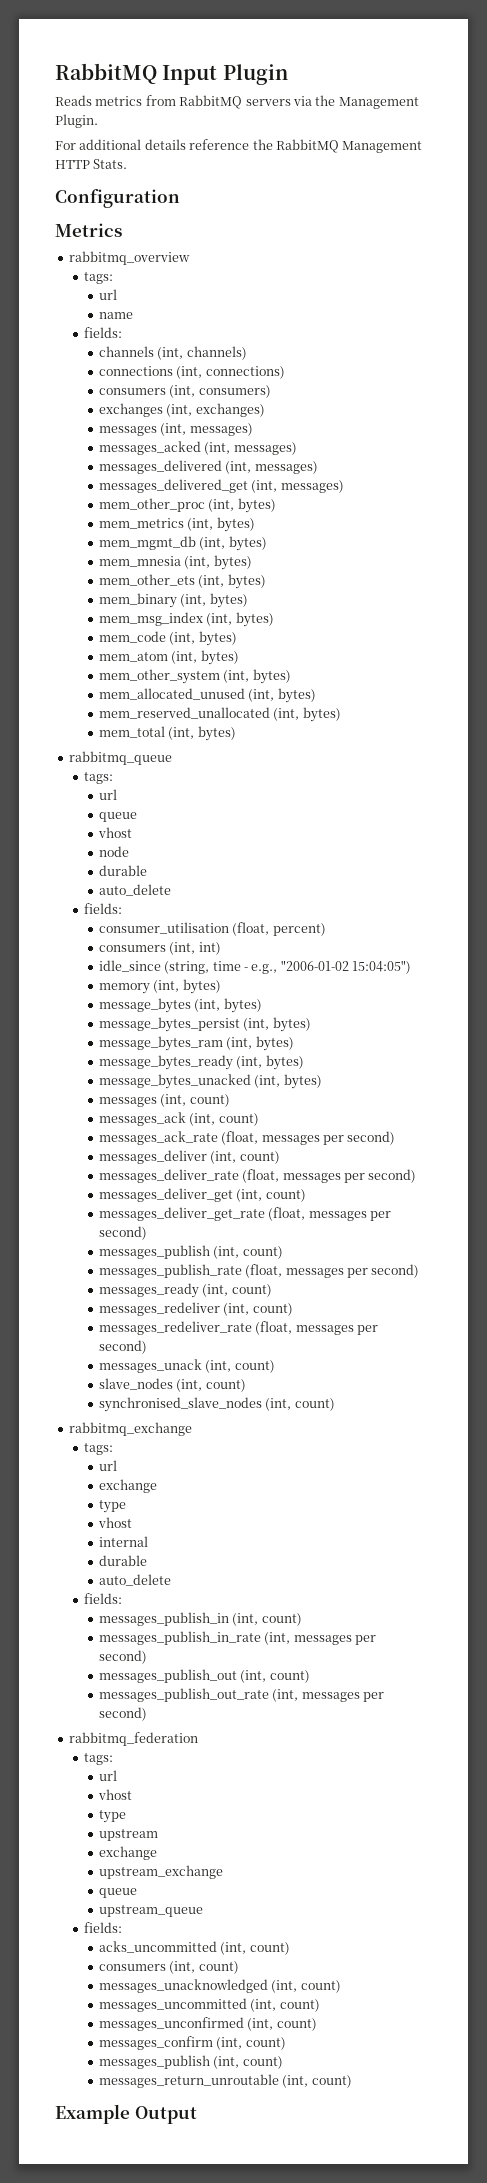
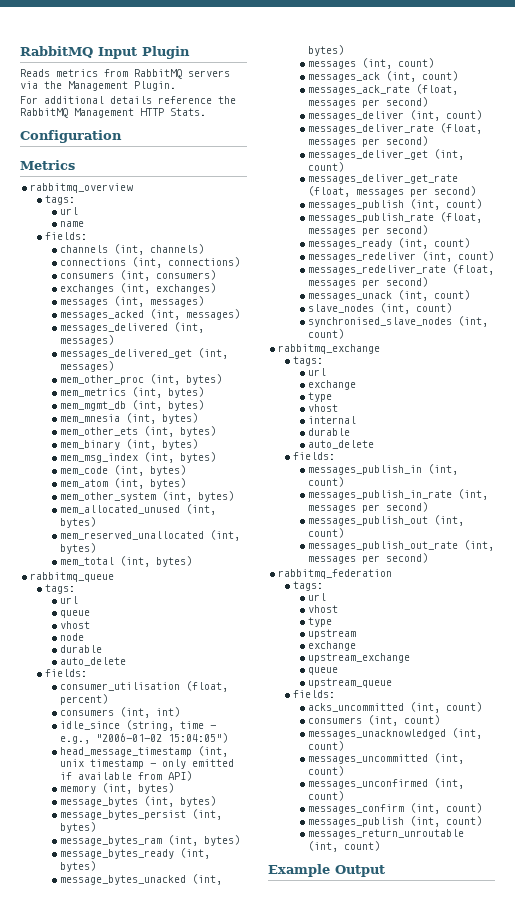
(412, 967) none -> [60,746,229,757] [60,759,235,769] [60,771,193,781] // head_message_timestamp (int, unix timestamp - only emitted if available from API)

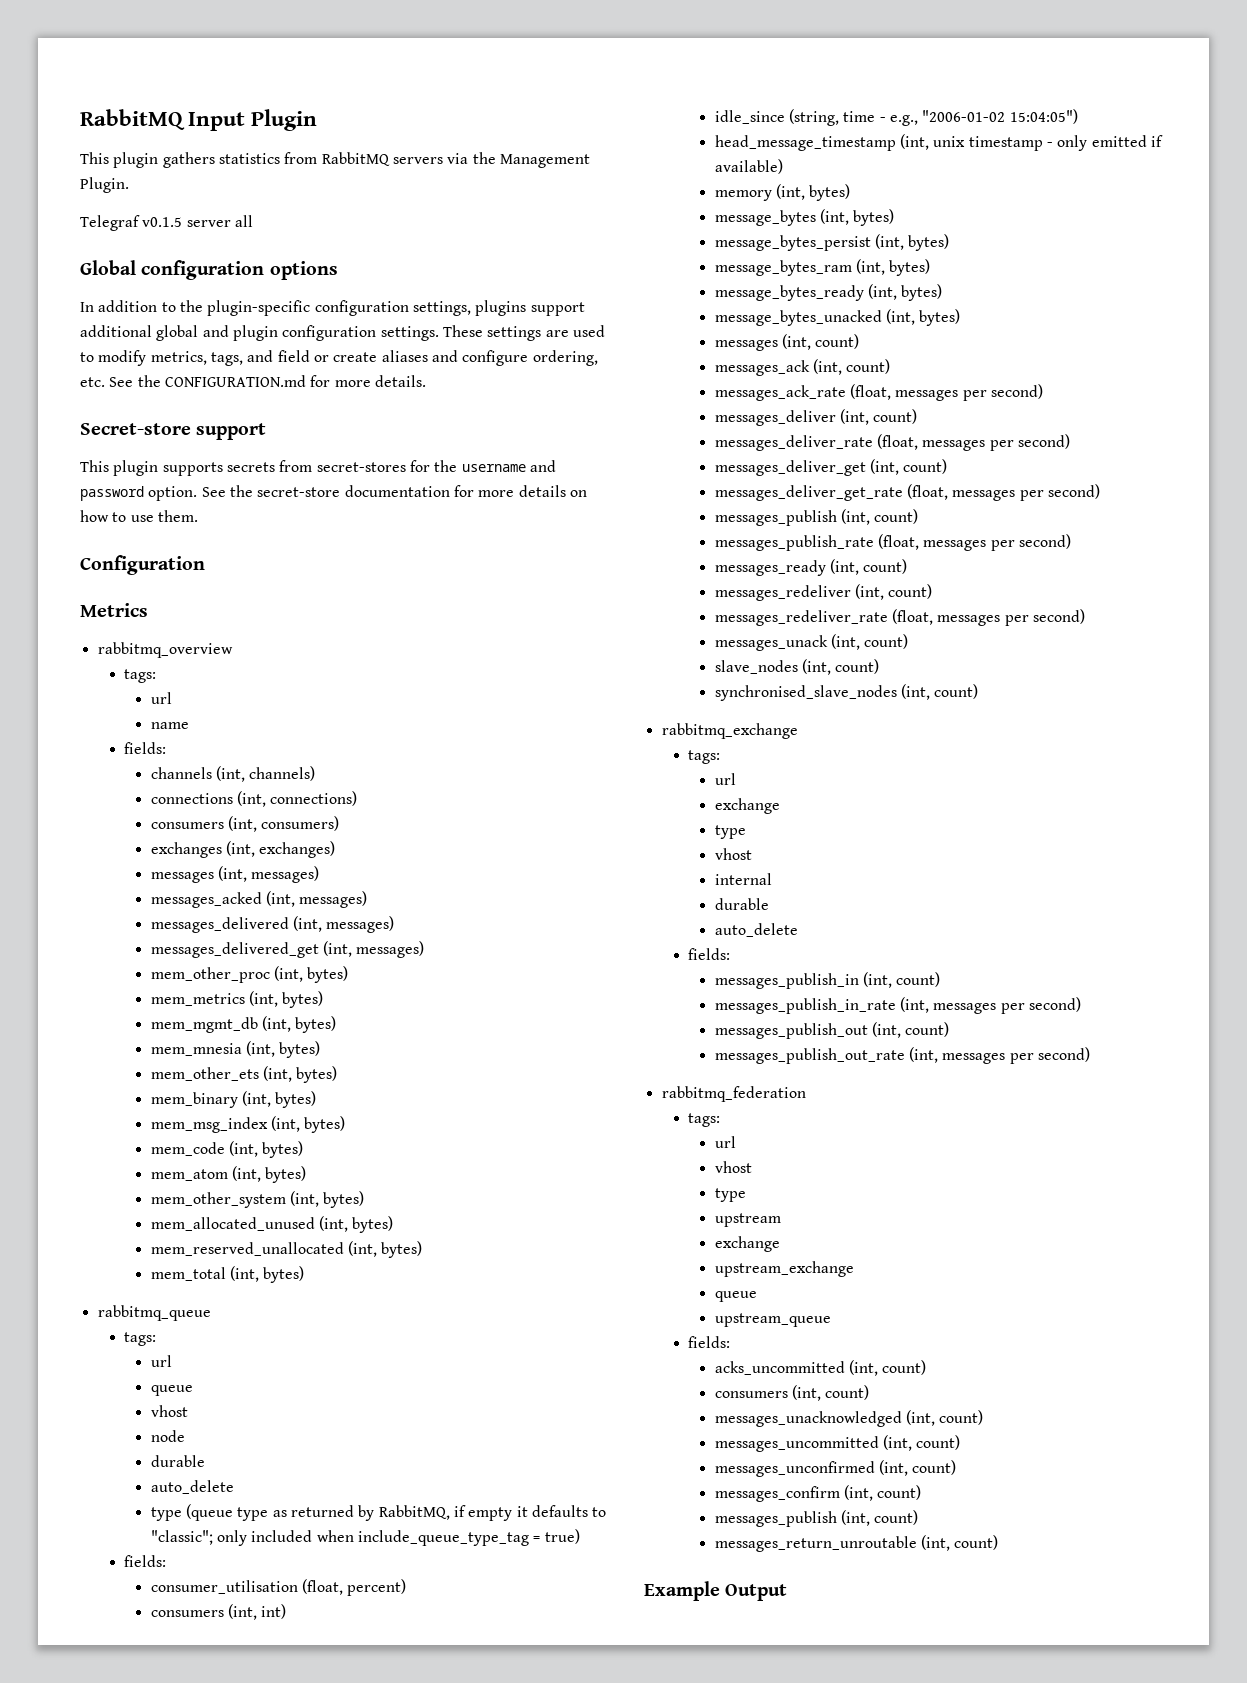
[20,69,98,77] Reads metrics -> [80,152,280,168] This plugin gathers statistics
[20,96,236,104] [20,108,206,118] For additional details reference the RabbitMQ Management HTTP Stats. -> [80,215,253,231] [80,260,338,280] [80,300,585,316] [80,325,605,341] [80,350,598,366] [80,375,426,387] [80,423,267,440] [80,460,556,476] [80,485,587,501] [80,510,198,522] Telegraf v0.1.5 server all // Global configuration options // In addition to the plugin-specific configuration settings, plugins support additional global and plugin configuration settings. These settings are used to modify metrics, tags, and field or create aliases and configure ordering, etc. See the CONFIGURATION.md for more details. // Secret-store support // This plugin supports secrets from secret-stores for the username and password option. See the secret-store documentation for more details on how to use them.
(127, 661) none -> [150,1504,607,1521] [150,1529,580,1546] // type (queue type as returned by RabbitMQ, if empty it defaults to "classic"; only included when include_queue_type_tag = true)
[78,771,193,781] available from API) -> [714,159,783,174] available)

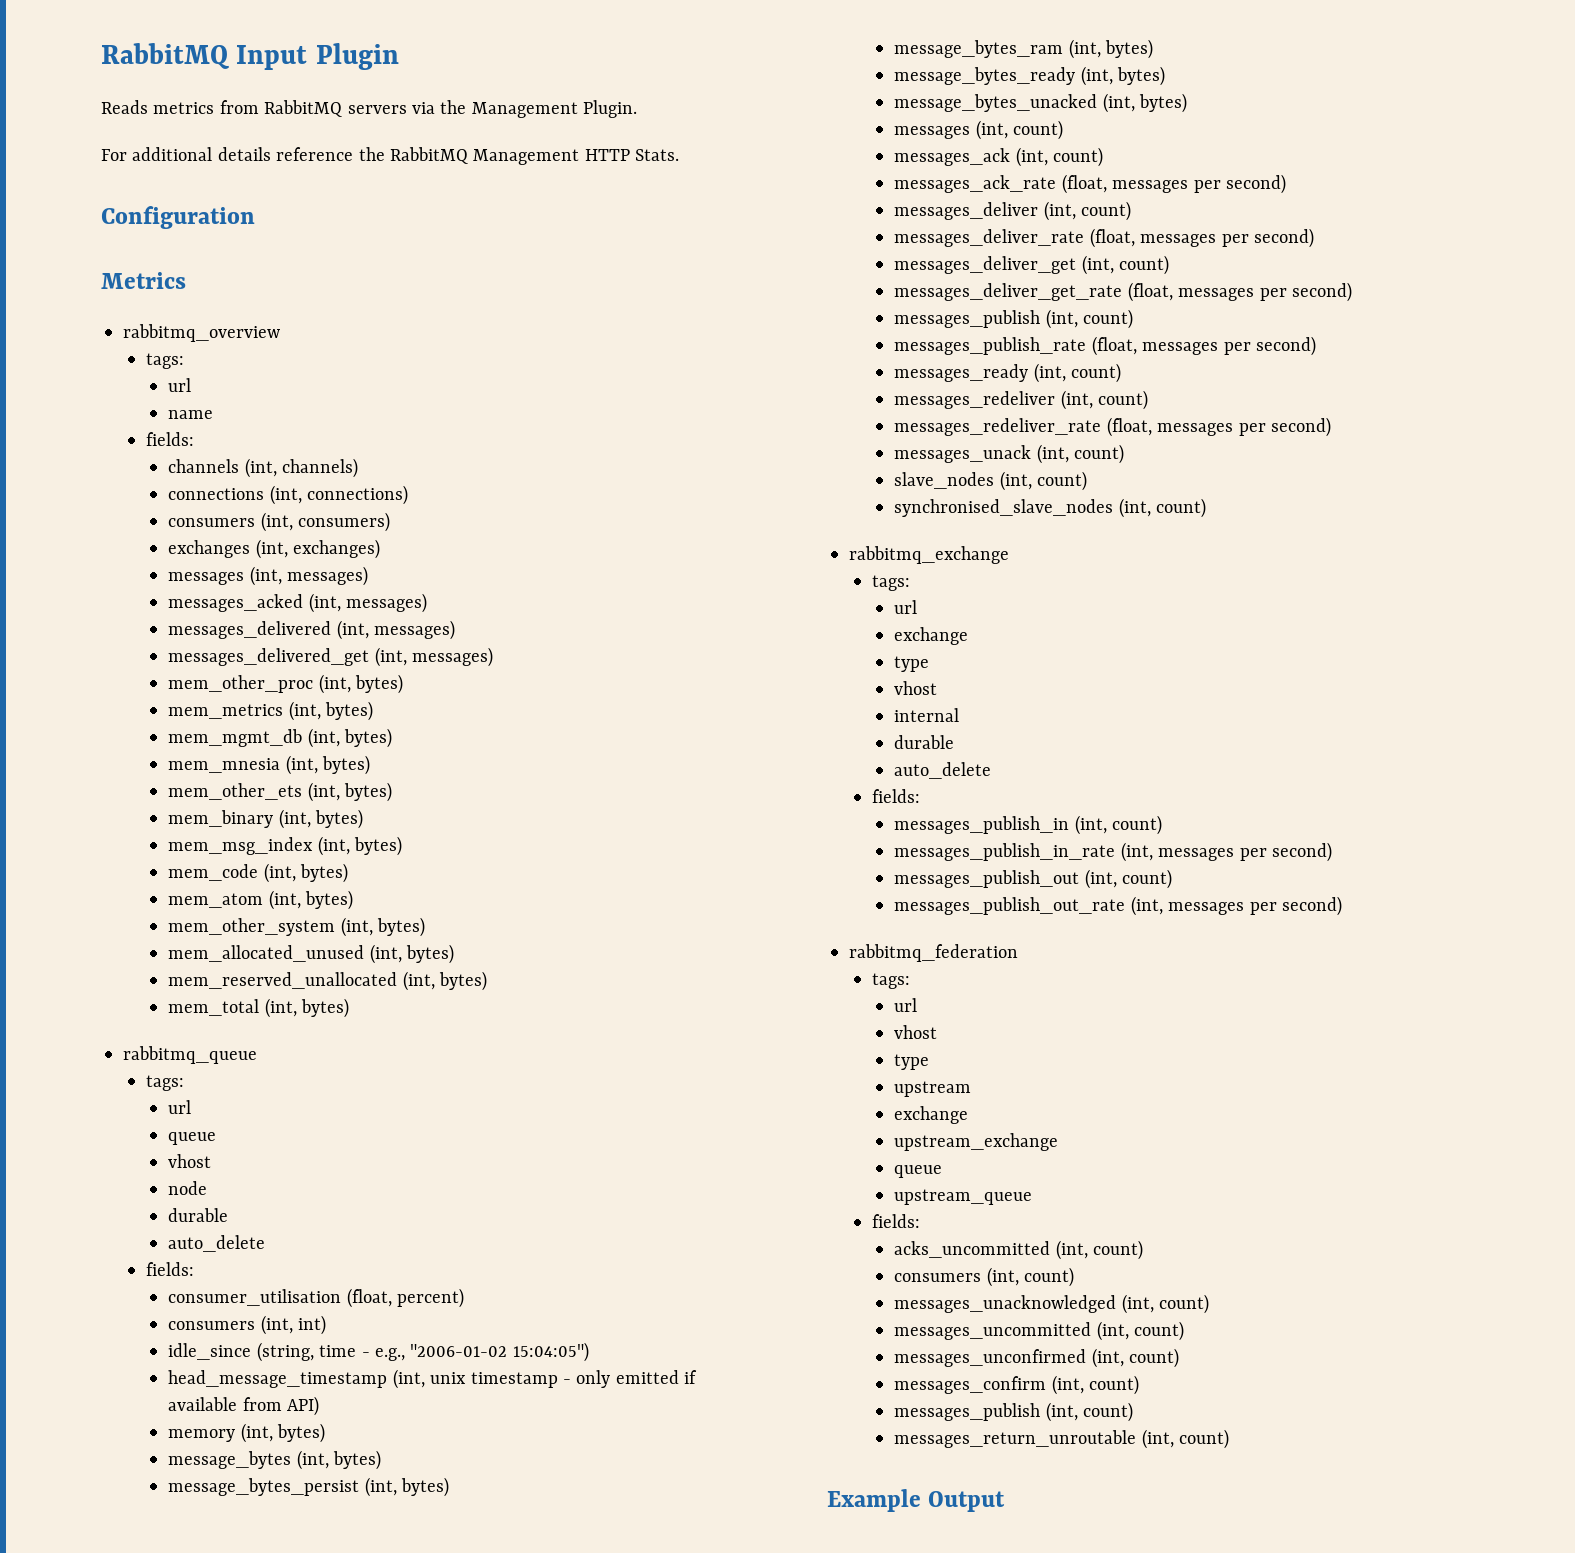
[80,152,280,168] This plugin gathers statistics -> [101,100,215,114] Reads metrics
[80,215,253,231] [80,260,338,280] [80,300,585,316] [80,325,605,341] [80,350,598,366] [80,375,426,387] [80,423,267,440] [80,460,556,476] [80,485,587,501] [80,510,198,522] Telegraf v0.1.5 server all // Global configuration options // In addition to the plugin-specific configuration settings, plugins support additional global and plugin configuration settings. These settings are used to modify metrics, tags, and field or create aliases and configure ordering, etc. See the CONFIGURATION.md for more details. // Secret-store support // This plugin supports secrets from secret-stores for the username and password option. See the secret-store documentation for more details on how to use them. -> [101,147,680,165] For additional details reference the RabbitMQ Management HTTP Stats.
[150,1504,607,1521] [150,1529,580,1546] // type (queue type as returned by RabbitMQ, if empty it defaults to "classic"; only included when include_queue_type_tag = true) -> (266, 1243) none
[714,159,783,174] available) -> [168,1396,320,1416] available from API)

